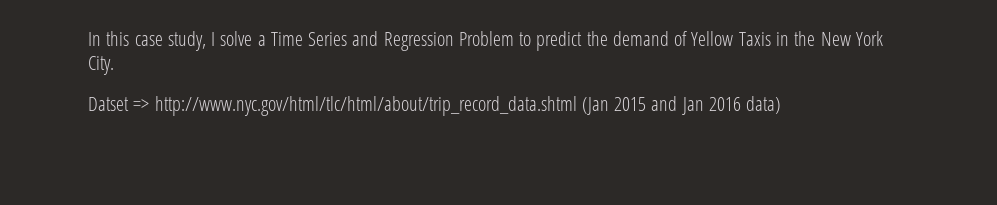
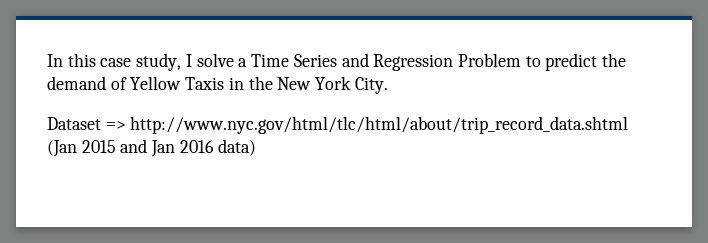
[88,97,129,111] Datset -> [47,117,101,130] Dataset

